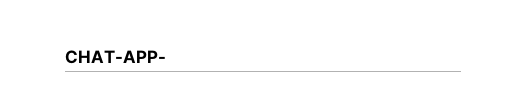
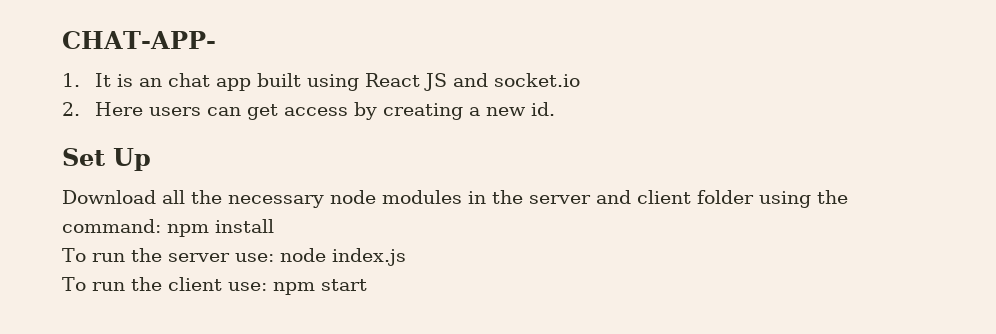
(166, 57) none -> [62,73,580,91] [62,102,555,120] [62,148,151,171] [62,190,848,208] [62,219,274,237] [62,248,406,266] [62,277,367,295] // 1. It is an chat app built using React JS and socket.io // 2. Here users can get access by creating a new id. // Set Up // Download all the necessary node modules in the server and client folder using the command: npm install // To run the server use: node index.js // To run the client use: npm start

